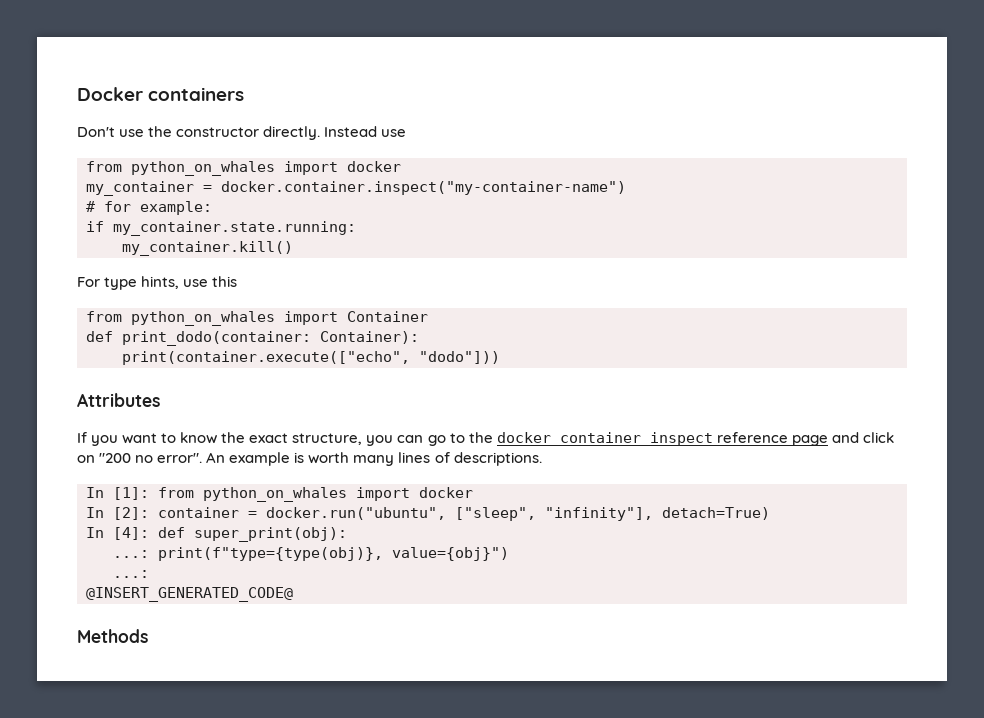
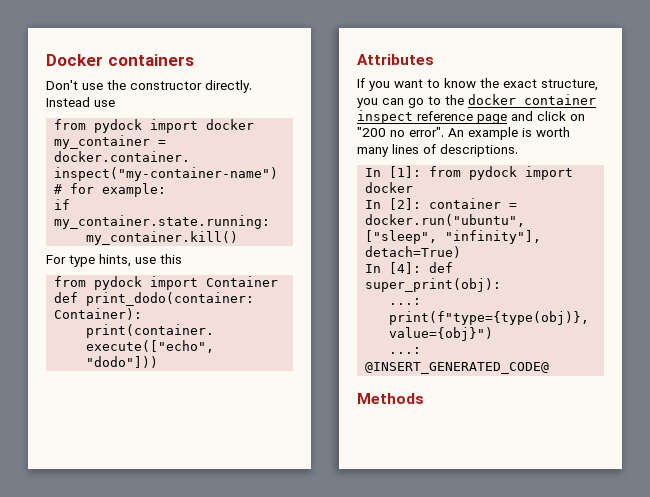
[131,161,275,176] python_on_whales -> [94,119,143,133] pydock
[131,311,275,326] python_on_whales -> [94,276,143,290] pydock
[203,487,347,502] python_on_whales -> [469,166,518,180] pydock

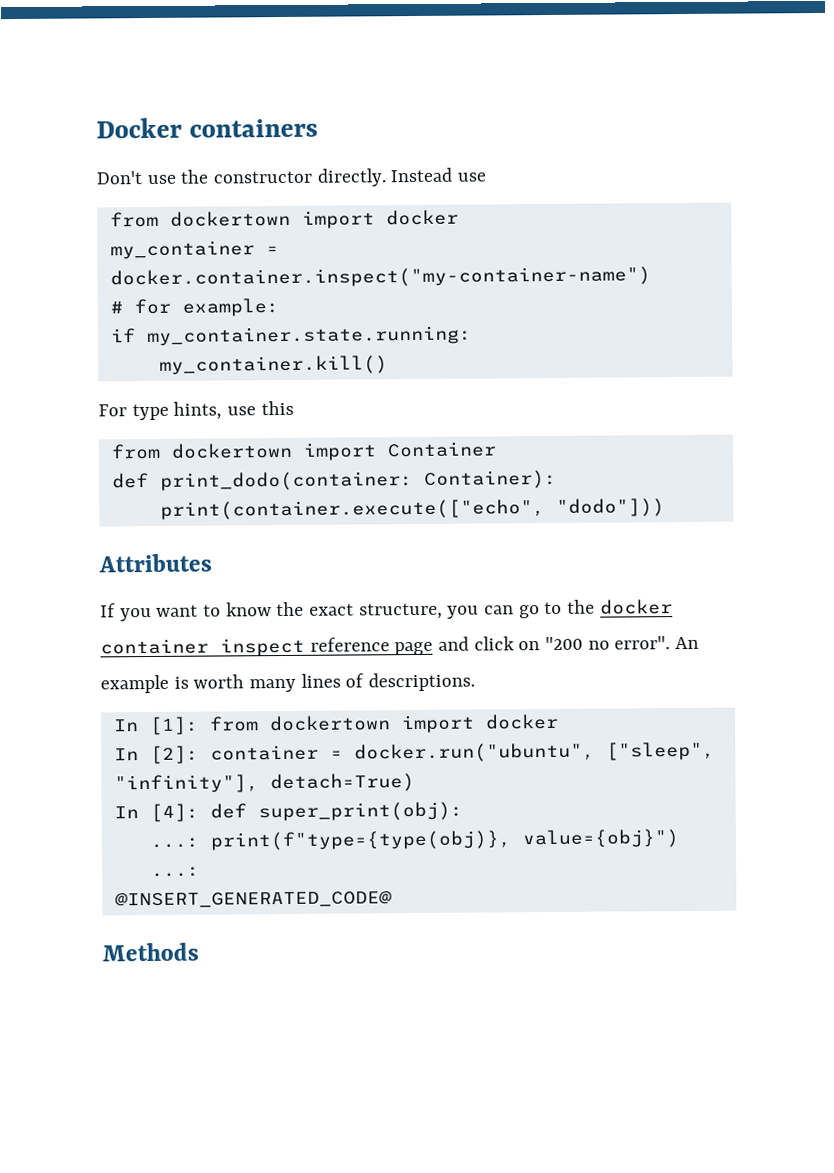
[94,119,143,133] pydock -> [169,210,291,227] dockertown
[94,276,143,290] pydock -> [170,442,293,459] dockertown
[469,166,518,180] pydock -> [268,715,391,732] dockertown

